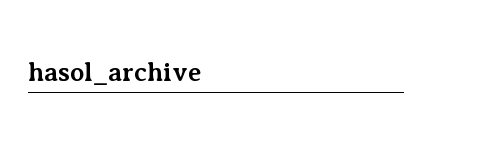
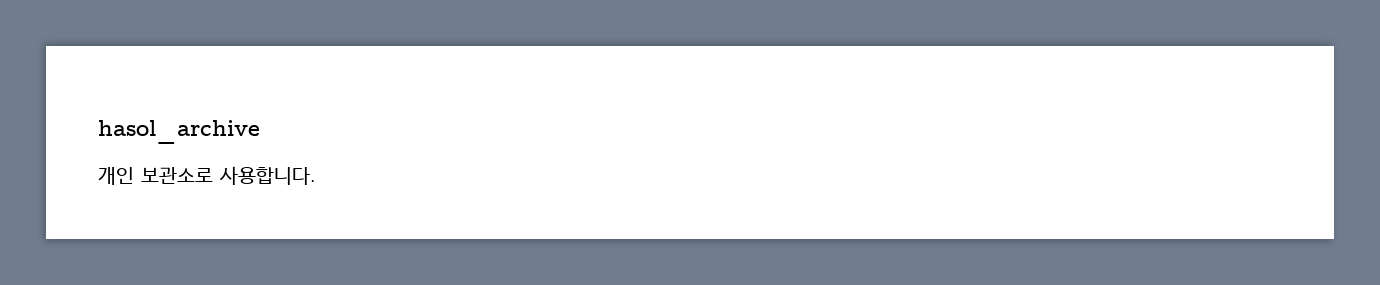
(201, 73) none -> [98,166,316,185] // 개인 보관소로 사용합니다.

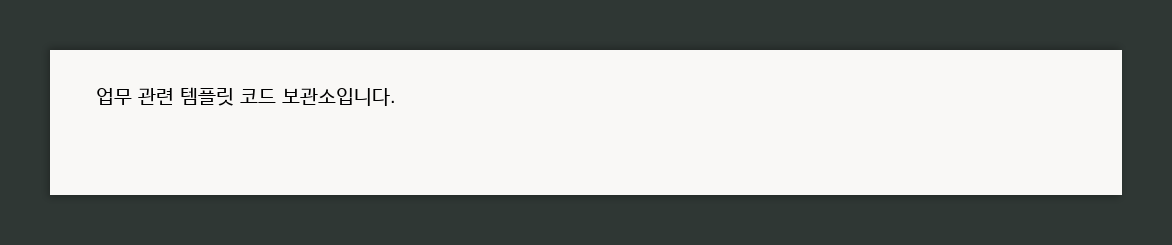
[98,120,260,144] [98,166,316,185] hasol_archive // 개인 보관소로 사용합니다. -> [96,87,396,106] 업무 관련 템플릿 코드 보관소입니다.

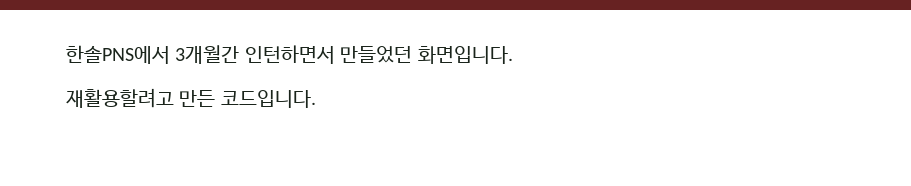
[96,87,396,106] 업무 관련 템플릿 코드 보관소입니다. -> [66,45,513,64] [66,88,316,108] 한솔PNS에서 3개월간 인턴하면서 만들었던 화면입니다. // 재활용할려고 만든 코드입니다.

